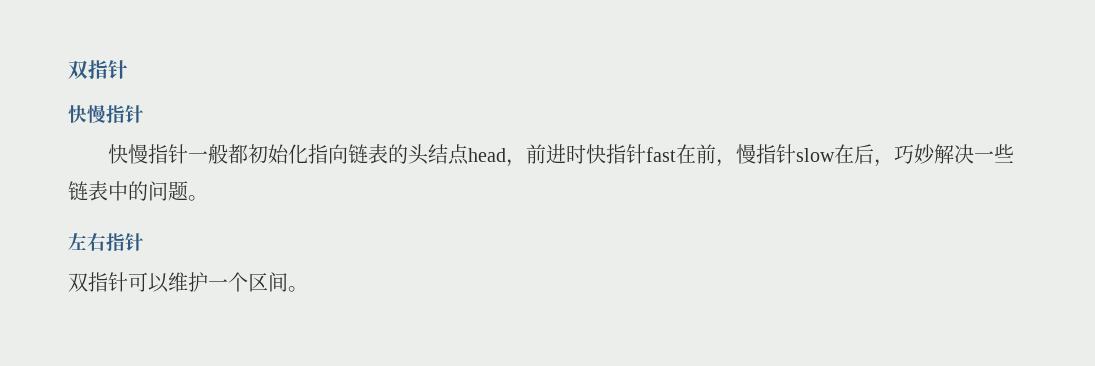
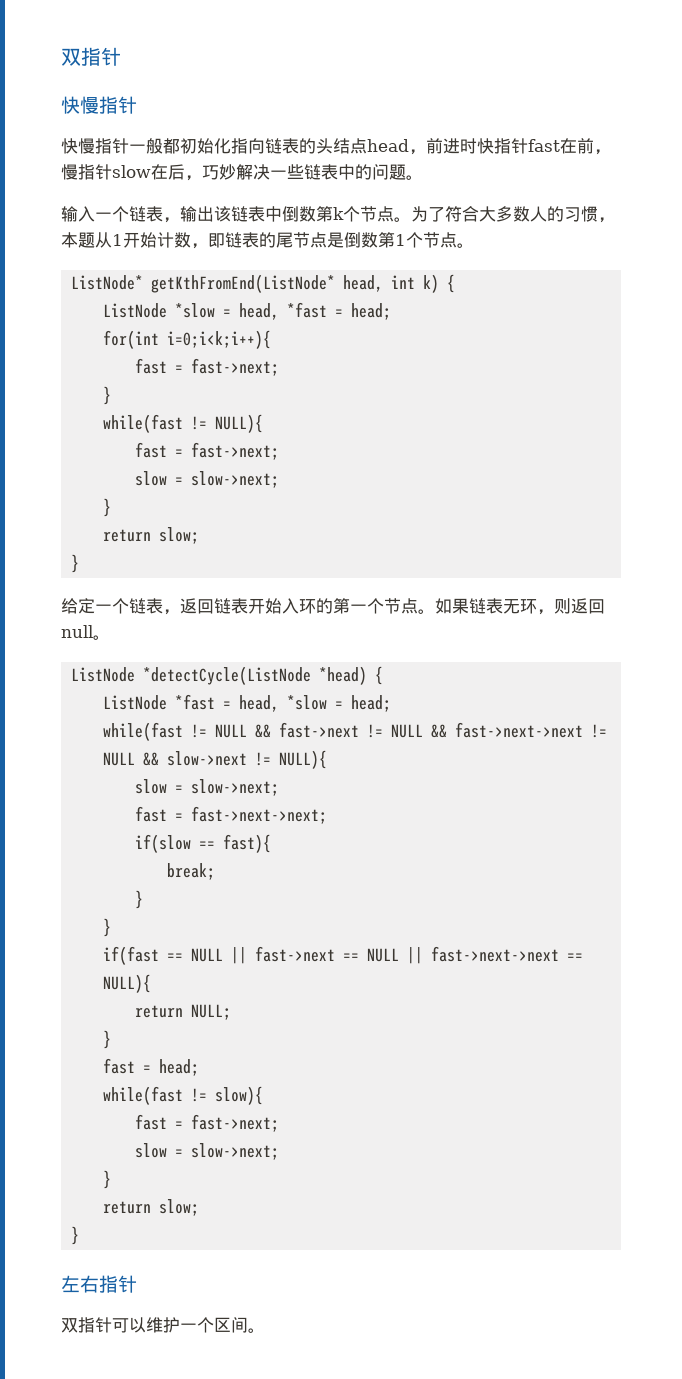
(208, 198) none -> [61,206,615,223] [61,232,474,249] [71,274,456,293] [103,302,392,320] [103,330,272,349] [135,358,280,376] [103,386,112,405] [103,414,264,433] [135,442,280,460] [135,471,280,488] [103,498,112,517] [103,527,200,544] [71,554,80,573] [61,598,605,615] [61,625,110,640] [71,666,384,685] [103,694,392,712] [103,722,608,741] [103,750,328,769] [135,779,280,796] [135,806,328,824] [135,834,272,853] [167,863,216,880] [135,890,144,909] [103,918,112,937] [103,946,584,965] [103,974,152,993] [135,1004,232,1020] [103,1030,112,1049] [103,1058,200,1076] [103,1086,264,1105] [135,1114,280,1132] [135,1143,280,1160] [103,1170,112,1189] [103,1199,200,1216] [71,1226,80,1245] // 输入一个链表，输出该链表中倒数第k个节点。为了符合大多数人的习惯，本题从1开始计数，即链表的尾节点是倒数第1个节点。 // ListNode* getKthFromEnd(ListNode* head, int k) { // ListNode *slow = head, *fast = head; // for(int i=0;i<k;i++){ // fast = fast->next; // } // while(fast != NULL){ // fast = fast->next; // slow = slow->next; // } // return slow; // } // 给定一个链表，返回链表开始入环的第一个节点。如果链表无环，则返回null。 // ListNode *detectCycle(ListNode *head) { // ListNode *fast = head, *slow = head; // while(fast != NULL && fast->next != NULL && fast->next->next != NULL && slow->next != NULL){ // slow = slow->next; // fast = fast->next->next; // if(slow == fast){ // break; // } // } // if(fast == NULL || fast->next == NULL || fast->next->next == NULL){ // return NULL; // } // fast = head; // while(fast != slow){ // fast = fast->next; // slow = slow->next; // } // return slow; // }

